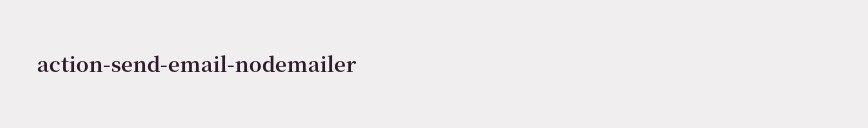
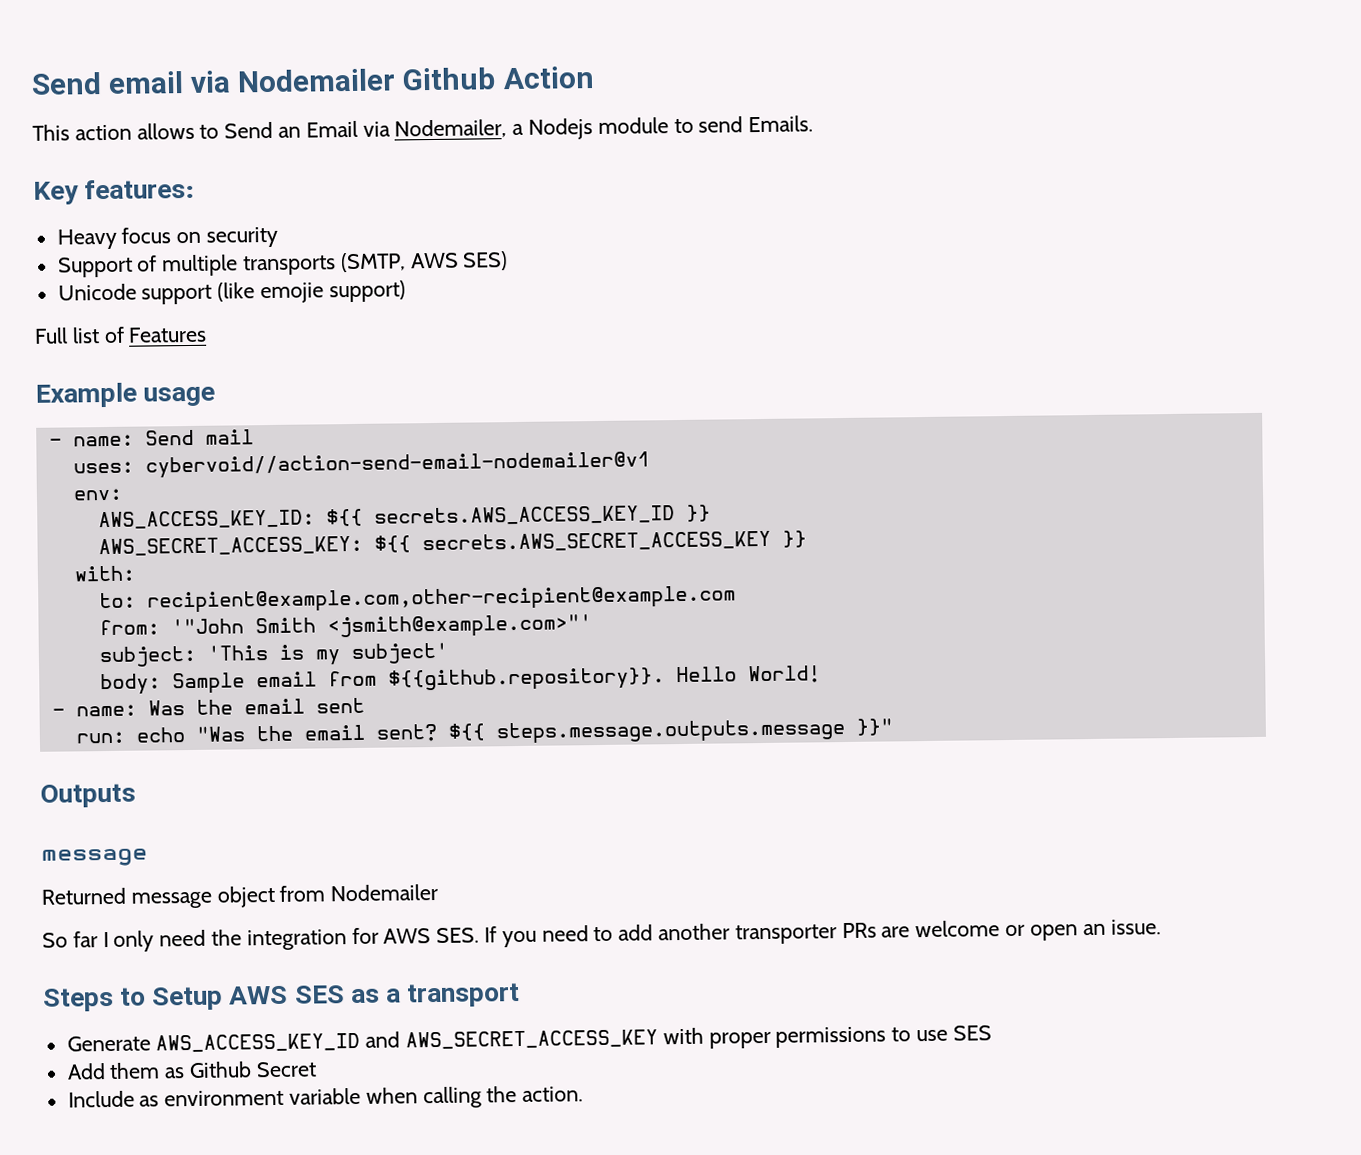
[37,55,357,72] action-send-email-nodemailer -> [31,66,595,95] [32,115,814,141] [33,178,196,205] [56,226,279,250] [57,251,509,278] [57,280,406,305] [34,326,208,344] [35,382,216,408] [48,429,254,447] [72,451,650,479] [72,488,123,501] [97,504,711,530] [97,530,807,557] [73,565,135,582] [98,585,736,614] [98,614,592,639] [98,642,449,668] [99,665,821,696] [51,697,365,717] [75,718,893,745] [40,783,136,808] [41,848,148,867] [41,883,439,909] [42,919,1161,952] [42,982,521,1012] [66,1025,992,1053] [66,1061,317,1080] [67,1086,584,1109] Send email via Nodemailer Github Action // This action allows to Send an Email via Nodemailer, a Nodejs module to send Emails. // Key features: // Heavy focus on security // Support of multiple transports (SMTP, AWS SES) // Unicode support (like emojie support) // Full list of Features // Example usage // - name: Send mail // uses: cybervoid//action-send-email-nodemailer@v1 // env: // AWS_ACCESS_KEY_ID: ${{ secrets.AWS_ACCESS_KEY_ID }} // AWS_SECRET_ACCESS_KEY: ${{ secrets.AWS_SECRET_ACCESS_KEY }} // with: // to: recipient@example.com,other-recipient@example.com // from: '"John Smith <jsmith@example.com>"' // subject: 'This is my subject' // body: Sample email from ${{github.repository}}. Hello World! // - name: Was the email sent // run: echo "Was the email sent? ${{ steps.message.outputs.message }}" // Outputs // message // Returned message object from Nodemailer // So far I only need the integration for AWS SES. If you need to add another transporter PRs are welcome or open an issue. // Steps to Setup AWS SES as a transport // Generate AWS_ACCESS_KEY_ID and AWS_SECRET_ACCESS_KEY with proper permissions to use SES // Add them as Github Secret // Include as environment variable when calling the action.

